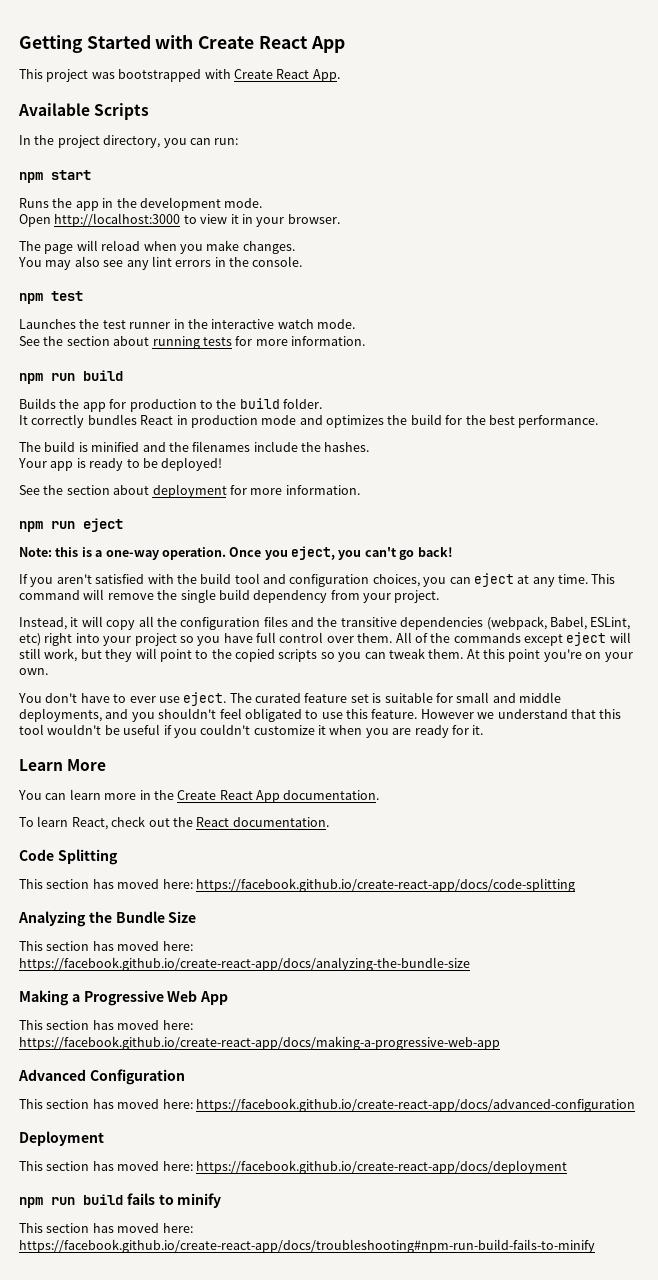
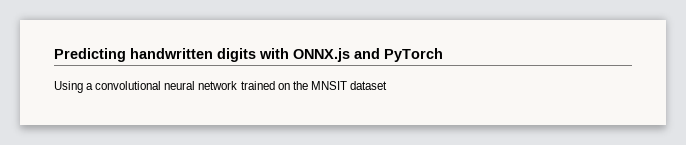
[19,35,345,53] [19,69,340,82] [18,103,150,120] [19,135,239,148] [19,170,91,183] [19,197,263,211] [19,213,340,227] [19,240,295,254] [18,256,303,270] [19,291,83,304] [19,319,355,329] [19,336,365,349] [19,370,123,384] [19,398,322,412] [19,414,599,428] [19,441,370,452] [18,457,223,471] [19,484,360,498] [19,518,123,532] [19,546,453,560] [19,573,616,587] [19,589,440,603] [19,616,631,630] [19,632,631,646] [19,648,633,662] [19,668,48,675] [18,692,561,706] [19,708,622,722] [19,724,484,738] [19,759,107,771] [18,789,380,803] [19,816,329,830] [19,849,118,865] [19,878,575,892] [18,911,197,927] [19,941,193,951] [19,957,470,971] [19,990,229,1006] [19,1020,193,1030] [19,1036,500,1050] [18,1069,185,1085] [19,1098,635,1112] [19,1131,104,1146] [19,1160,567,1174] [19,1193,222,1208] [19,1223,193,1233] [19,1239,595,1253] Getting Started with Create React App // This project was bootstrapped with Create React App. // Available Scripts // In the project directory, you can run: // npm start // Runs the app in the development mode. // Open http://localhost:3000 to view it in your browser. // The page will reload when you make changes. // You may also see any lint errors in the console. // npm test // Launches the test runner in the interactive watch mode. // See the section about running tests for more information. // npm run build // Builds the app for production to the build folder. // It correctly bundles React in production mode and optimizes the build for the best performance. // The build is minified and the filenames include the hashes. // Your app is ready to be deployed! // See the section about deployment for more information. // npm run eject // Note: this is a one-way operation. Once you eject, you can't go back! // If you aren't satisfied with the build tool and configuration choices, you can eject at any time. This command will remove the single build dependency from your project. // Instead, it will copy all the configuration files and the transitive dependencies (webpack, Babel, ESLint, etc) right into your project so you have full control over them. All of the commands except eject will still work, but they will point to the copied scripts so you can tweak them. At this point you're on your own. // You don't have to ever use eject. The curated feature set is suitable for small and middle deployments, and you shouldn't feel obligated to use this feature. However we understand that this tool wouldn't be useful if you couldn't customize it when you are ready for it. // Learn More // You can learn more in the Create React App documentation. // To learn React, check out the React documentation. // Code Splitting // This section has moved here: https://facebook.github.io/create-react-app/docs/code-splitting // Analyzing the Bundle Size // This section has moved here: https://facebook.github.io/create-react-app/docs/analyzing-the-bundle-size // Making a Progressive Web App // This section has moved here: https://facebook.github.io/create-react-app/docs/making-a-progressive-web-app // Advanced Configuration // This section has moved here: https://facebook.github.io/create-react-app/docs/advanced-configuration // Deployment // This section has moved here: https://facebook.github.io/create-react-app/docs/deployment // npm run build fails to minify // This section has moved here: https://facebook.github.io/create-react-app/docs/troubleshooting#npm-run-build-fails-to-minify -> [54,48,443,62] [54,81,387,93] Predicting handwritten digits with ONNX.js and PyTorch // Using a convolutional neural network trained on the MNSIT dataset

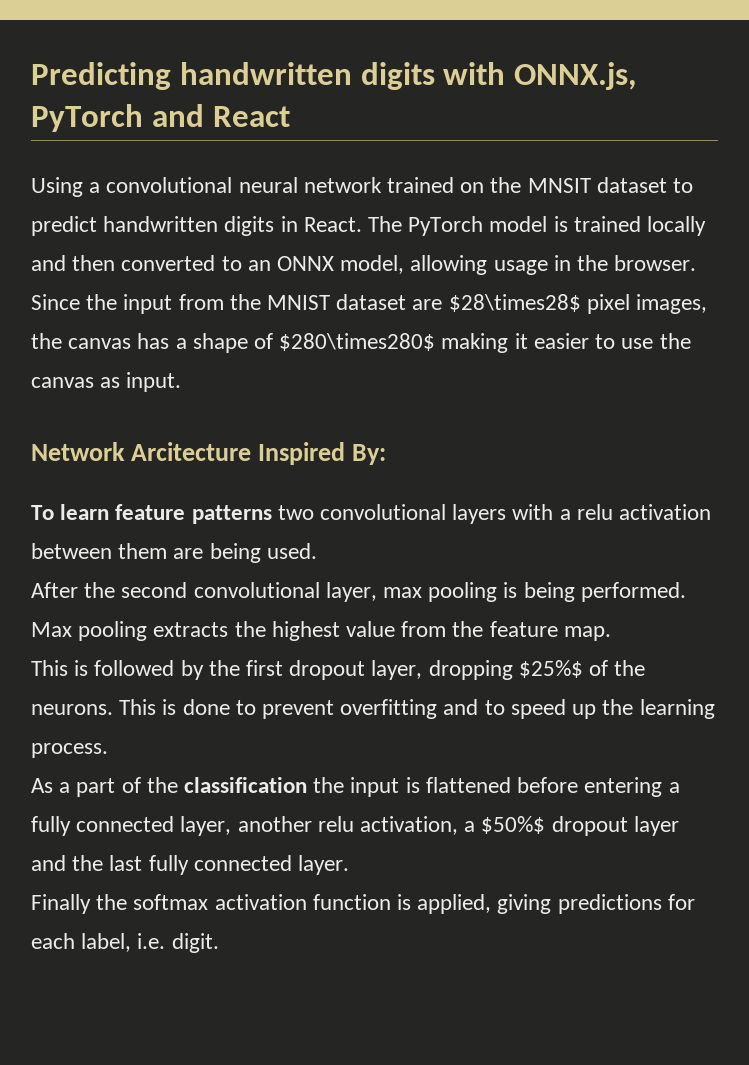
[293,48,443,62] ONNX.js and PyTorch -> [514,62,638,90] [31,104,290,132] ONNX.js, PyTorch and React
(387, 85) none -> [673,178,694,193] [31,216,707,236] [31,255,697,275] [31,294,708,314] [31,333,691,353] [31,372,182,392] [31,442,387,465] [31,504,712,524] [31,543,317,563] [31,582,686,602] [31,621,611,641] [31,660,646,680] [31,699,715,719] [31,743,108,758] [31,777,680,797] [31,816,679,836] [31,855,350,875] [31,894,695,914] [31,933,219,953] to predict handwritten digits in React. The PyTorch model is trained locally and then converted to an ONNX model, allowing usage in the browser. Since the input from the MNIST dataset are $28\times28$ pixel images, the canvas has a shape of $280\times280$ making it easier to use the canvas as input. // Network Arcitecture Inspired By: // To learn feature patterns two convolutional layers with a relu activation between them are being used. // After the second convolutional layer, max pooling is being performed. Max pooling extracts the highest value from the feature map. // This is followed by the first dropout layer, dropping $25%$ of the neurons. This is done to prevent overfitting and to speed up the learning process. // As a part of the classification the input is flattened before entering a fully connected layer, another relu activation, a $50%$ dropout layer and the last fully connected layer. // Finally the softmax activation function is applied, giving predictions for each label, i.e. digit.

